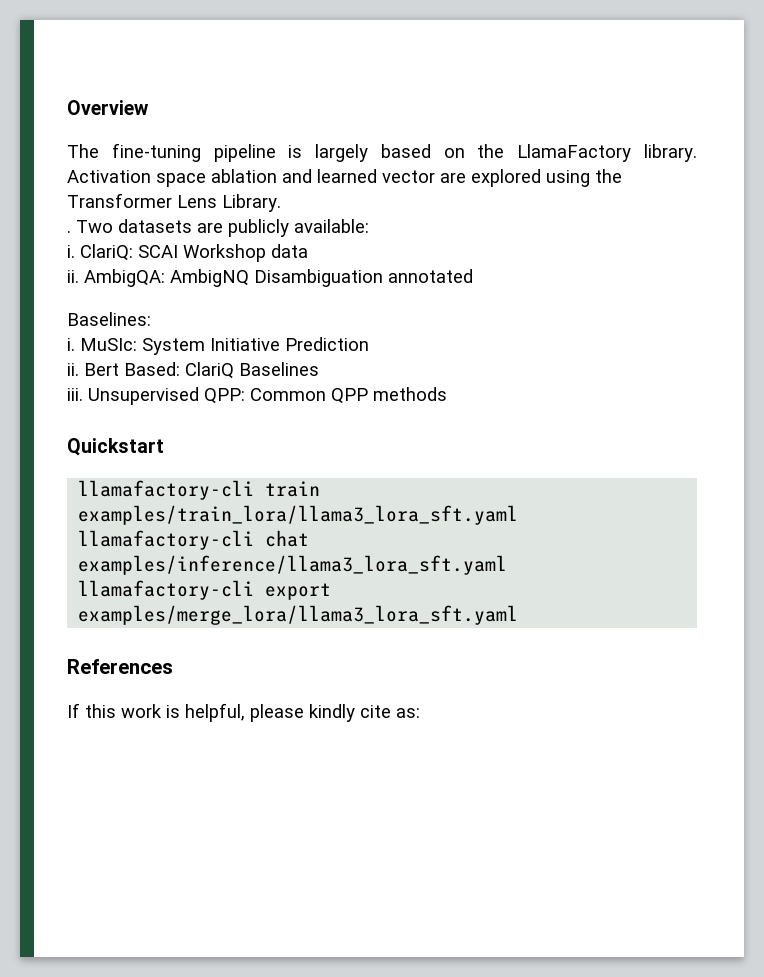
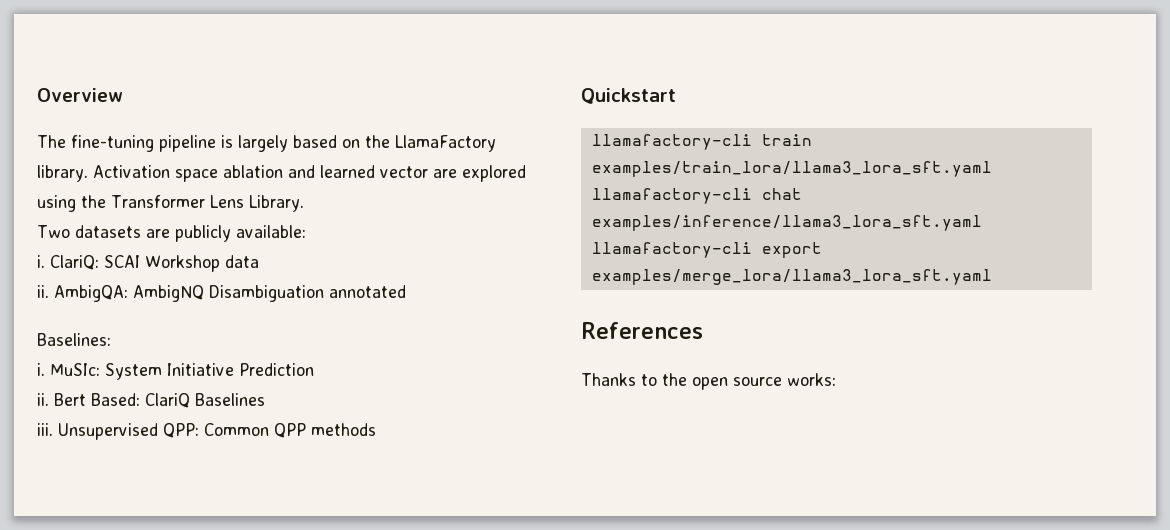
[67,230,71,233] . -> (304, 203) none
[67,703,420,722] If this work is helpful, please kindly cite as: -> [581,373,836,390] Thanks to the open source works:

